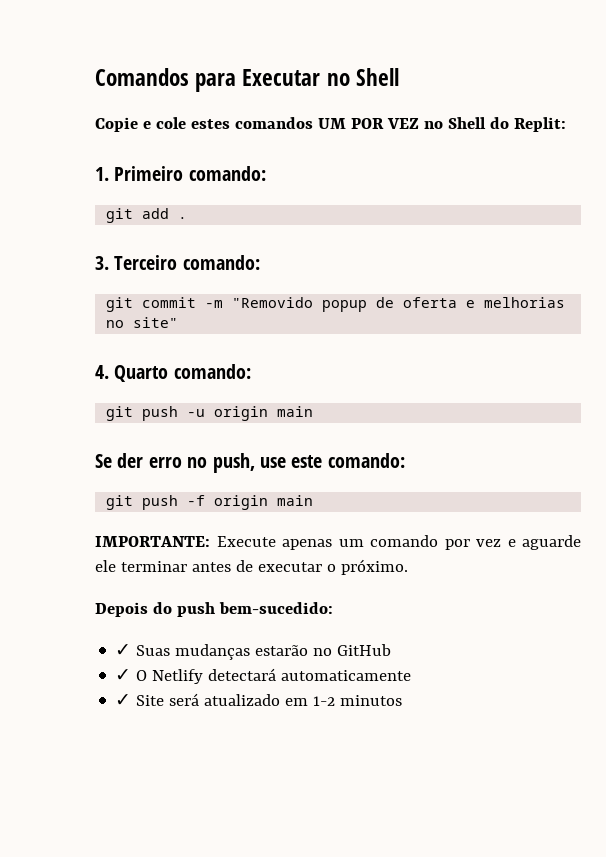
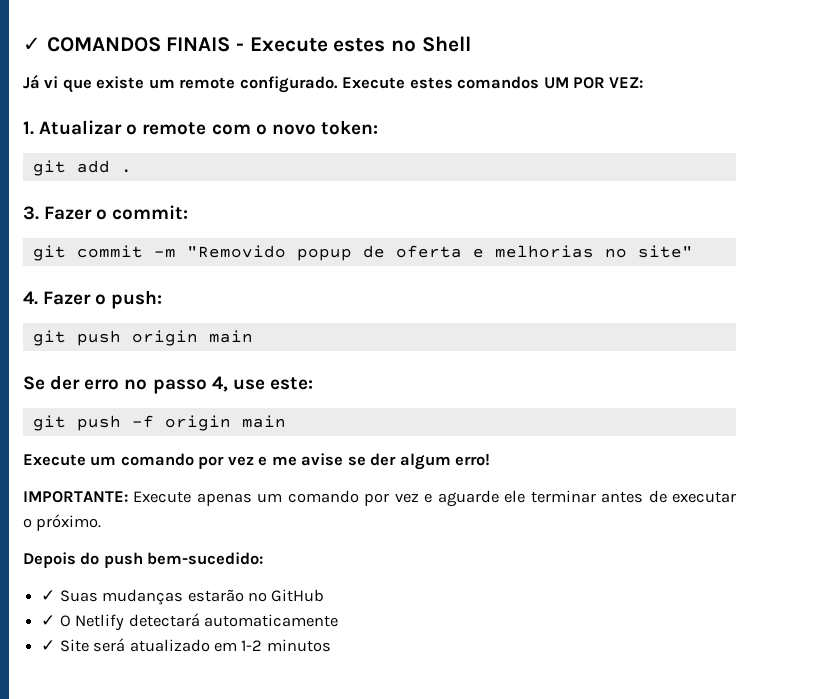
[95,68,399,92] [95,117,566,132] [95,166,266,181] Comandos para Executar no Shell // Copie e cole estes comandos UM POR VEZ no Shell do Replit: // 1. Primeiro comando: -> [23,36,471,52] [23,74,644,93] [23,120,378,135] ✓ COMANDOS FINAIS - Execute estes no Shell // Já vi que existe um remote configurado. Execute estes comandos UM POR VEZ: // 1. Atualizar o remote com o novo token:
[114,255,260,270] Terceiro comando: -> [44,205,189,220] Fazer o commit:
[114,364,251,382] [106,406,206,421] Quarto comando: // git push -u -> [43,290,163,309] [32,330,121,346] Fazer o push: // git push
[212,453,405,473] push, use este comando: -> [152,376,313,394] passo 4, use este:
(314, 500) none -> [23,453,491,470] // Execute um comando por vez e me avise se der algum erro!

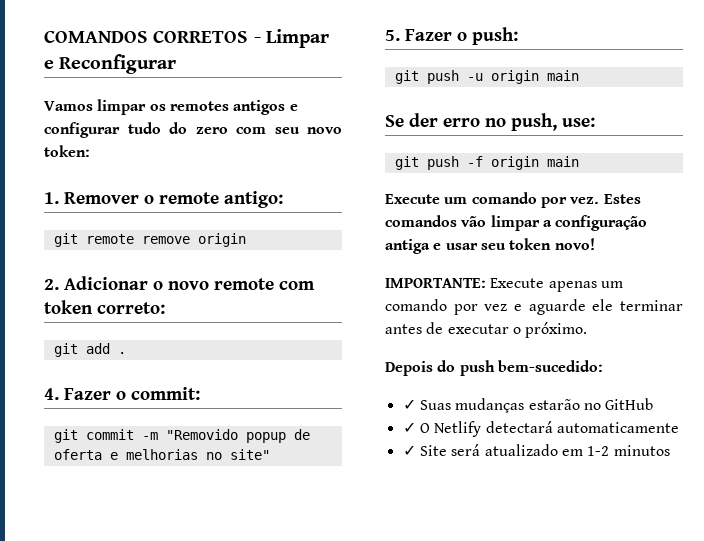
[23,36,471,52] [23,74,644,93] ✓ COMANDOS FINAIS - Execute estes no Shell // Já vi que existe um remote configurado. Execute estes comandos UM POR VEZ: -> [44,29,330,48] [44,54,177,74] [44,99,298,115] [44,122,342,138] [44,145,90,157] COMANDOS CORRETOS - Limpar e Reconfigurar // Vamos limpar os remotes antigos e configurar tudo do zero com seu novo token:
[39,120,123,135] Atualizar -> [64,192,139,204] Remover
[211,120,378,135] com o novo token: -> [224,191,283,208] [53,233,246,247] [44,276,315,290] [44,300,165,314] antigo: // git remote remove origin // 2. Adicionar o novo remote com token correto:
[23,206,39,220] 3. -> [44,388,59,400] 4.
[23,291,38,305] 4. -> [385,30,400,41] 5.
(121, 338) none -> [466,73,483,81] -u
[152,376,313,394] passo 4, use este: -> [511,113,595,131] push, use:
[227,453,491,470] vez e me avise se der algum erro! -> [570,194,641,204] [385,215,648,231] [385,238,595,254] vez. Estes comandos vão limpar a configuração antiga e usar seu token novo!

